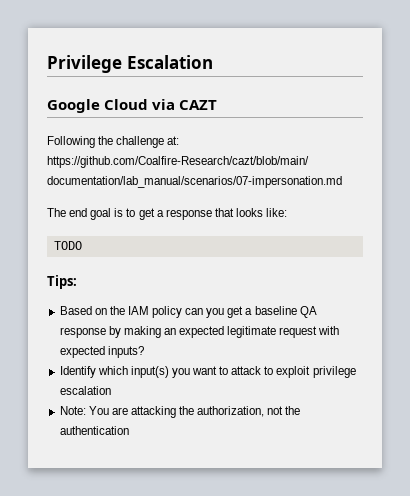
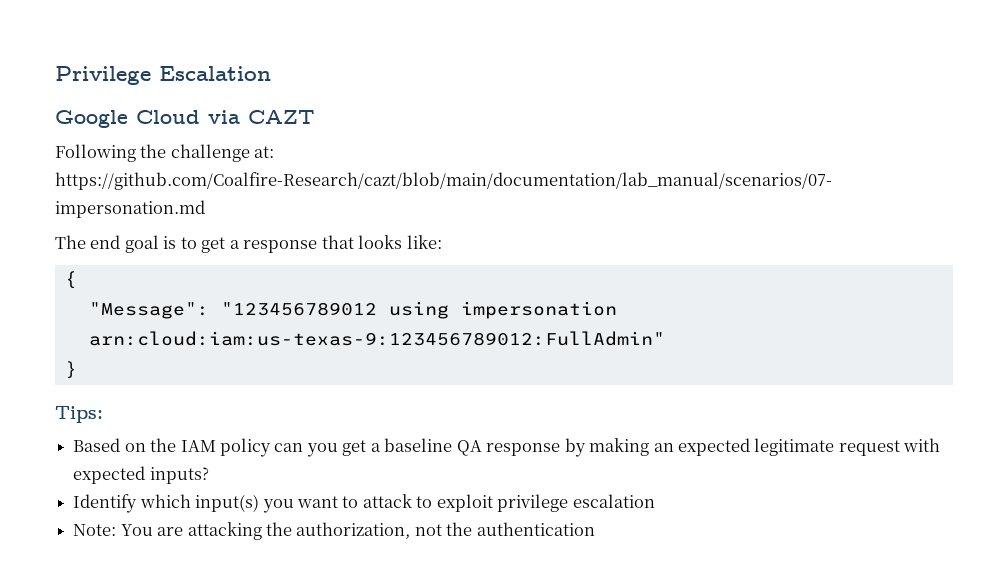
[53,241,82,250] TODO -> [64,271,77,289] [88,301,617,319] [88,331,665,346] [64,361,77,379] { // "Message": "123456789012 using impersonation arn:cloud:iam:us-texas-9:123456789012:FullAdmin" // }

